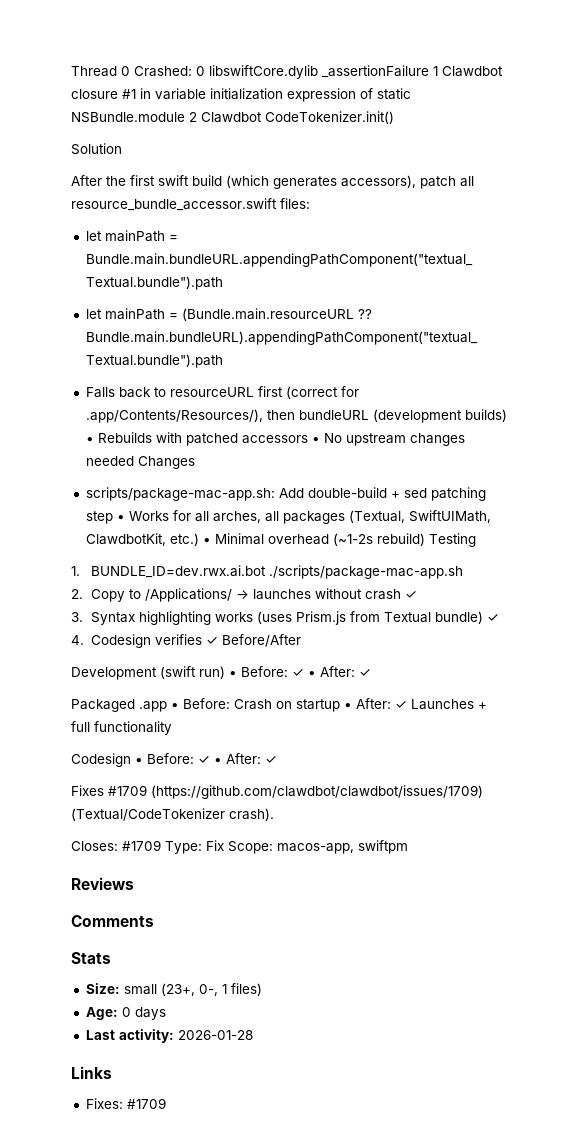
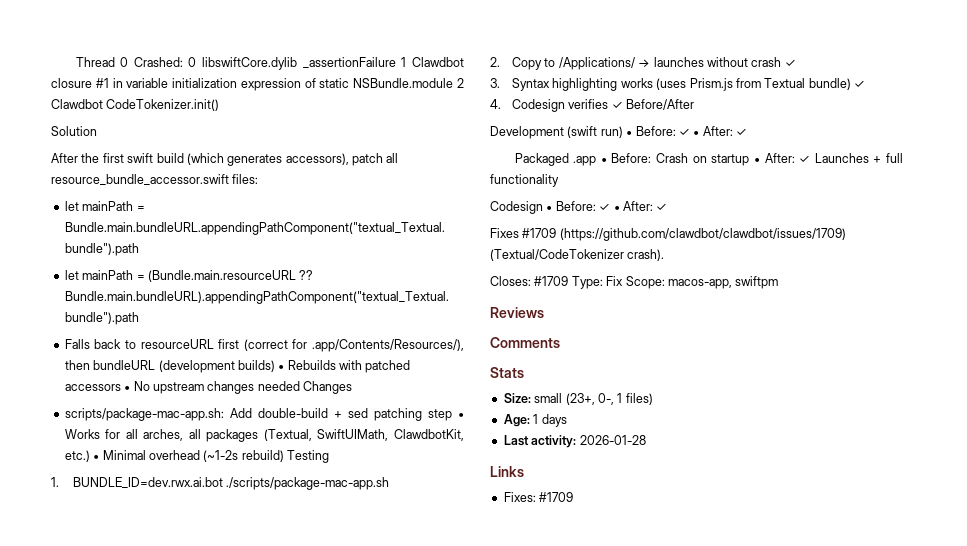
[121,1007,131,1017] 0 -> [533,414,539,424] 1

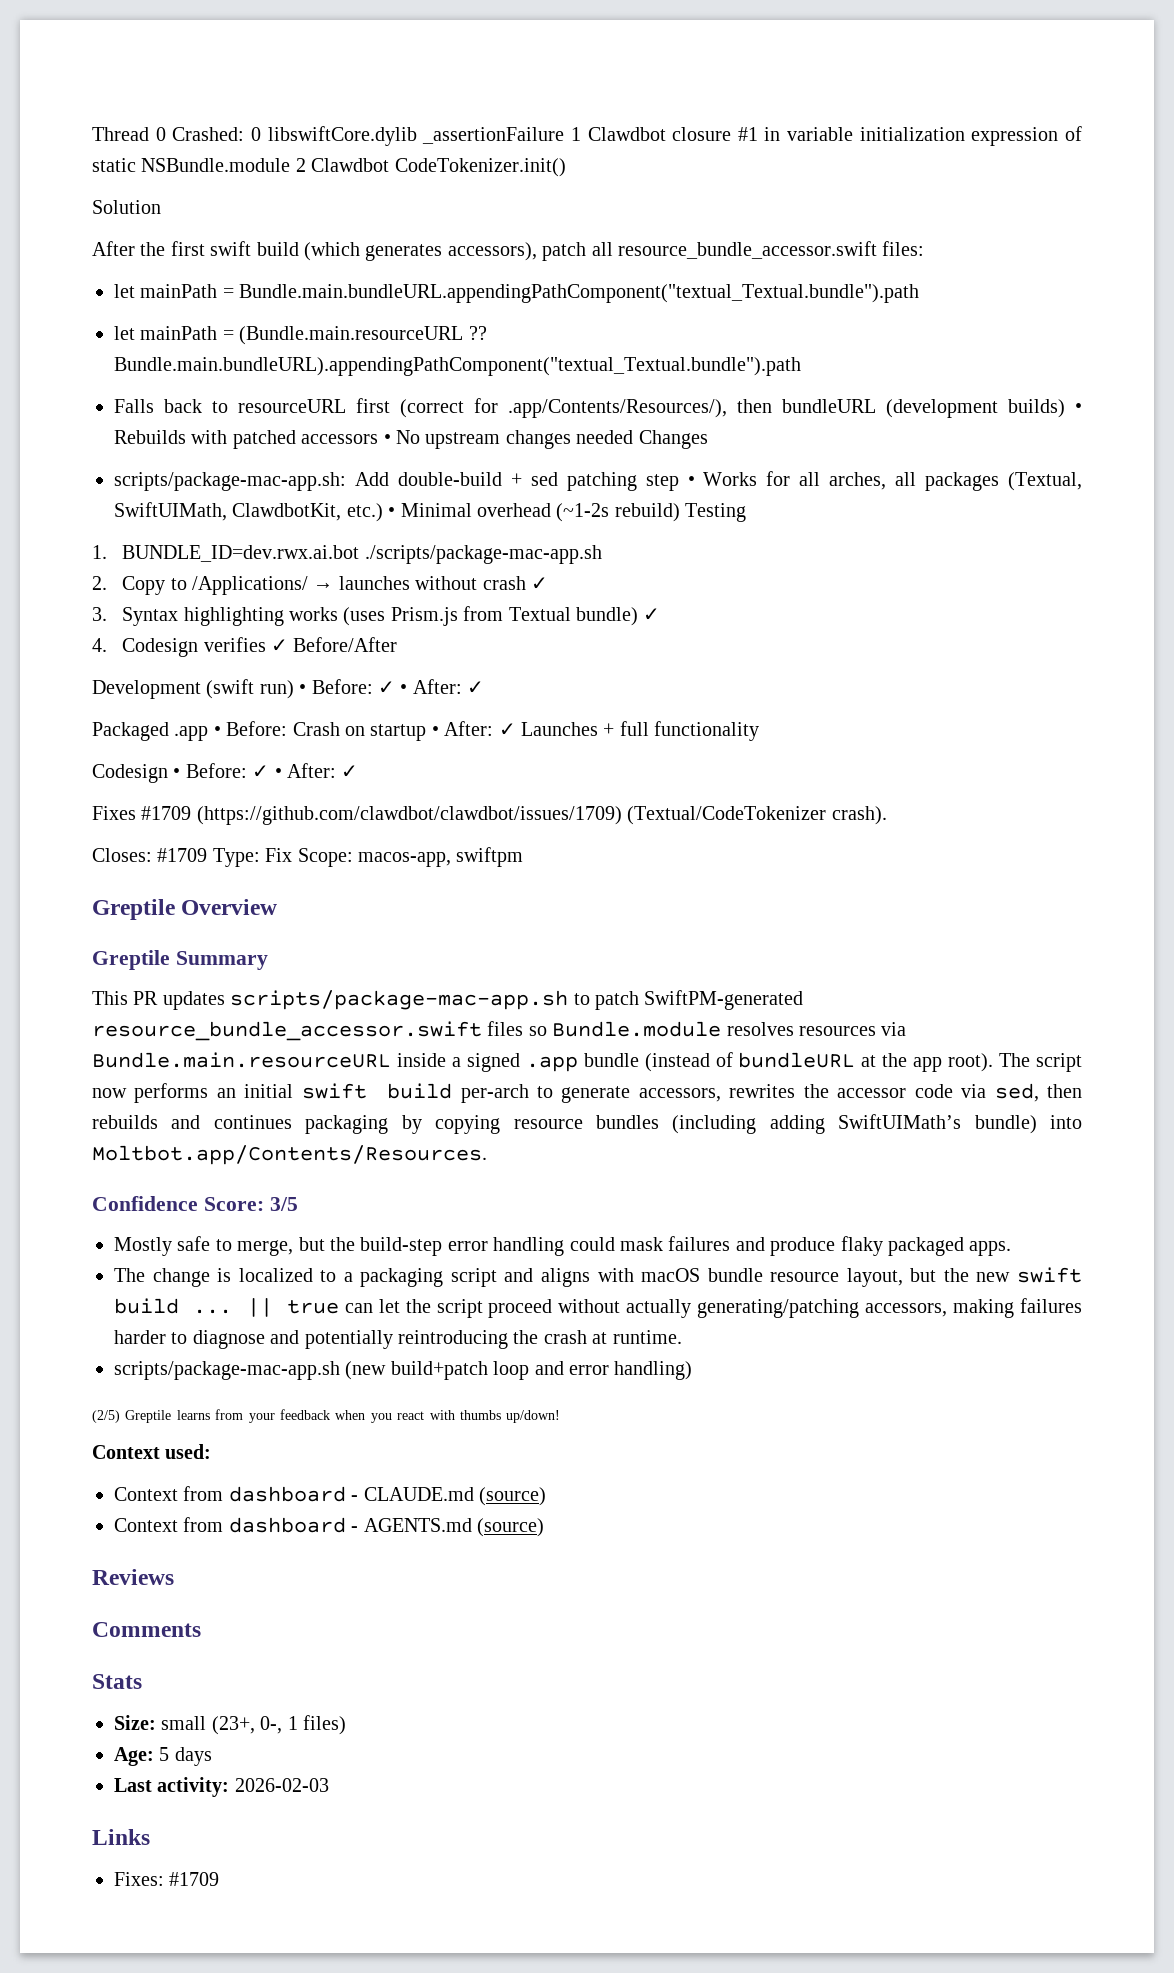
(779, 282) none -> [92,899,278,920] [92,950,268,970] [92,990,804,1010] [92,1021,907,1041] [92,1052,1083,1072] [92,1083,1082,1103] [92,1114,1082,1134] [92,1145,487,1165] [92,1196,298,1211] [114,1236,1012,1256] [114,1267,1082,1287] [114,1298,1082,1318] [114,1330,682,1349] [114,1361,693,1380] [92,1409,561,1423] [92,1444,212,1459] [114,1486,546,1506] [114,1517,544,1537] // Greptile Overview // Greptile Summary // This PR updates scripts/package-mac-app.sh to patch SwiftPM-generated resource_bundle_accessor.swift files so Bundle.module resolves resources via Bundle.main.resourceURL inside a signed .app bundle (instead of bundleURL at the app root). The script now performs an initial swift build per-arch to generate accessors, rewrites the accessor code via sed, then rebuilds and continues packaging by copying resource bundles (including adding SwiftUIMath’s bundle) into Moltbot.app/Contents/Resources. // Confidence Score: 3/5 // Mostly safe to merge, but the build-step error handling could mask failures and produce flaky packaged apps. // The change is localized to a packaging script and aligns with macOS bundle resource layout, but the new swift build ... || true can let the script proceed without actually generating/patching accessors, making failures harder to diagnose and potentially reintroducing the crash at runtime. // scripts/package-mac-app.sh (new build+patch loop and error handling) // (2/5) Greptile learns from your feedback when you react with thumbs up/down! // Context used: // Context from dashboard - CLAUDE.md (source) // Context from dashboard - AGENTS.md (source)
[533,414,539,424] 1 -> [159,1747,170,1761] 5
[579,435,646,445] 2026-01-28 -> [234,1778,329,1792] 2026-02-03

